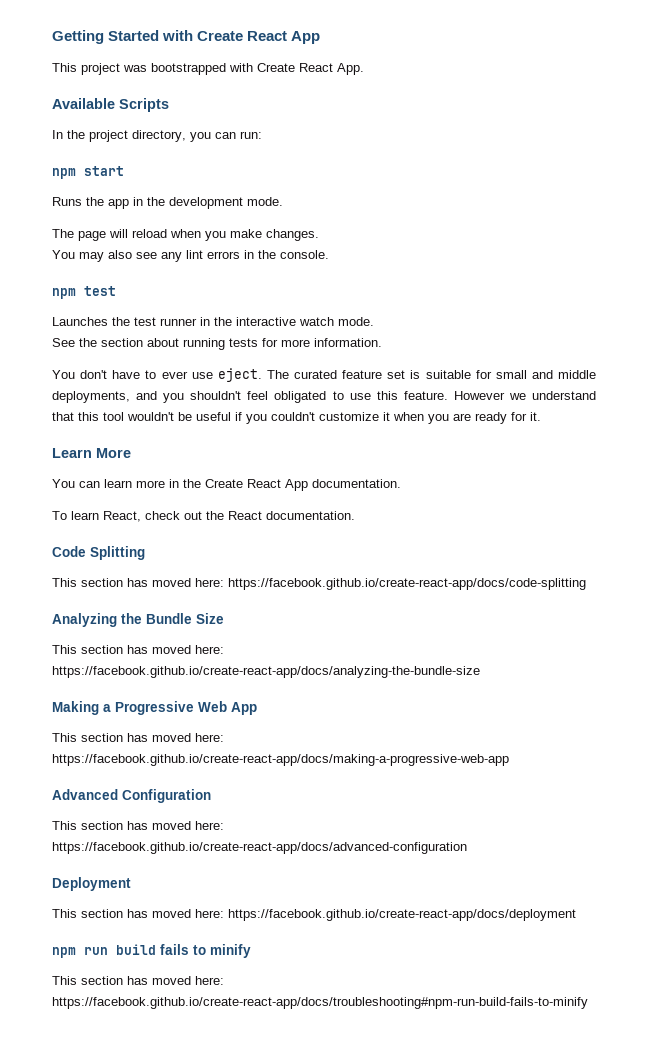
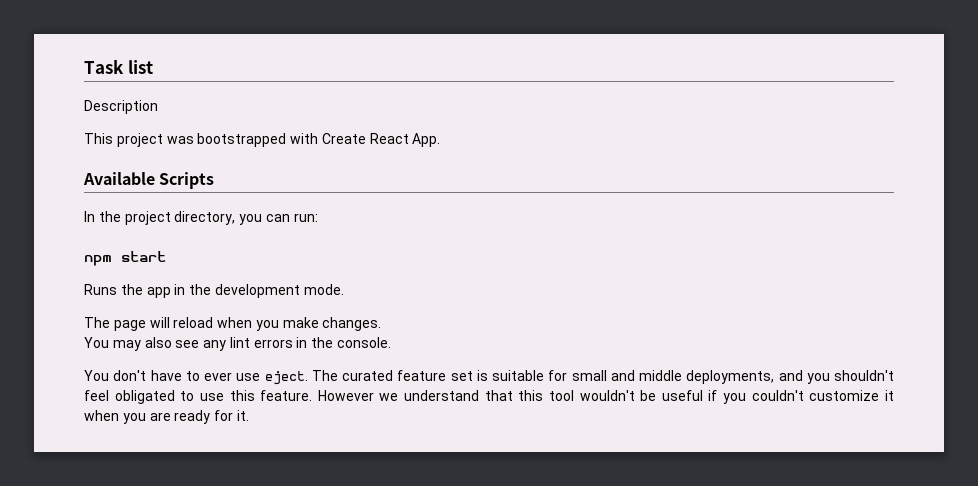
[52,30,321,44] Getting Started with Create React App -> [84,59,153,74] [84,100,158,114] Task list // Description
[52,286,116,299] [52,317,374,326] [52,338,382,350] // npm test // Launches the test runner in the interactive watch mode. // See the section about running tests for more information. -> (392, 342) none
[52,448,131,458] [52,479,401,491] [52,511,355,522] [52,546,145,560] [52,578,586,590] [52,613,224,627] [52,645,224,654] [52,666,480,678] [52,701,257,715] [52,733,224,742] [52,754,509,766] [52,789,211,803] [52,821,224,830] [52,842,467,854] [52,877,131,891] [52,909,576,921] [52,944,251,958] [52,976,224,985] [52,997,588,1009] // Learn More // You can learn more in the Create React App documentation. // To learn React, check out the React documentation. // Code Splitting // This section has moved here: https://facebook.github.io/create-react-app/docs/code-splitting // Analyzing the Bundle Size // This section has moved here: https://facebook.github.io/create-react-app/docs/analyzing-the-bundle-size // Making a Progressive Web App // This section has moved here: https://facebook.github.io/create-react-app/docs/making-a-progressive-web-app // Advanced Configuration // This section has moved here: https://facebook.github.io/create-react-app/docs/advanced-configuration // Deployment // This section has moved here: https://facebook.github.io/create-react-app/docs/deployment // npm run build fails to minify // This section has moved here: https://facebook.github.io/create-react-app/docs/troubleshooting#npm-run-build-fails-to-minify -> (249, 415) none

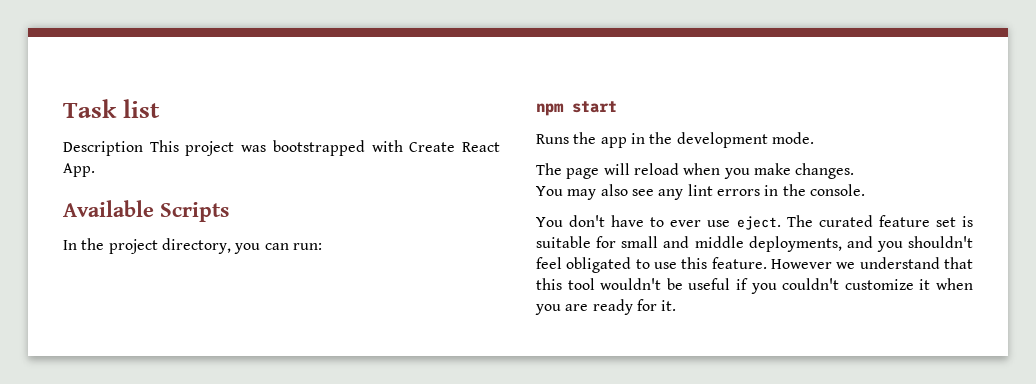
(158, 107) // -> (143, 148) none

